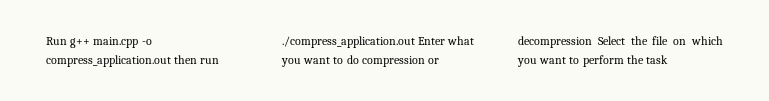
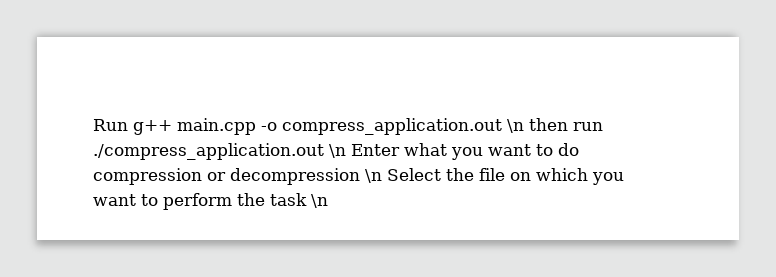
(171, 61) none -> [507,119,524,133] \n
(415, 42) none -> [329,144,346,158] \n
(592, 42) none -> [365,169,382,183] \n
(669, 59) none -> [311,194,328,208] \n

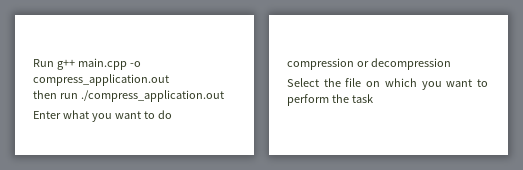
[507,119,524,133] \n -> (169, 80) //
[329,144,346,158] \n -> (224, 96) //
[365,169,382,183] \n -> (451, 64) //
[311,194,328,208] \n -> (373, 98) none

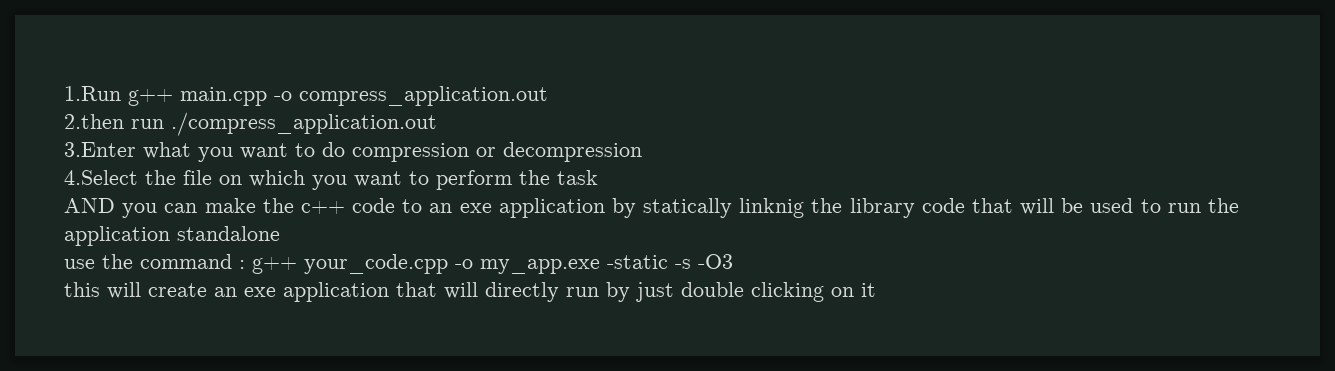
[33,59,54,67] Run -> [64,86,121,101] 1.Run
[33,90,57,99] then -> [64,114,124,129] 2.then
[33,111,61,119] Enter -> [64,142,136,157] 3.Enter
[287,78,319,87] Select -> [64,170,138,185] 4.Select
(373, 98) none -> [64,198,1239,218] [64,226,280,246] [64,254,733,274] [64,282,876,302] // AND you can make the c++ code to an exe application by statically linknig the library code that will be used to run the application standalone // use the command : g++ your_code.cpp -o my_app.exe -static -s -O3 // this will create an exe application that will directly run by just double clicking on it

